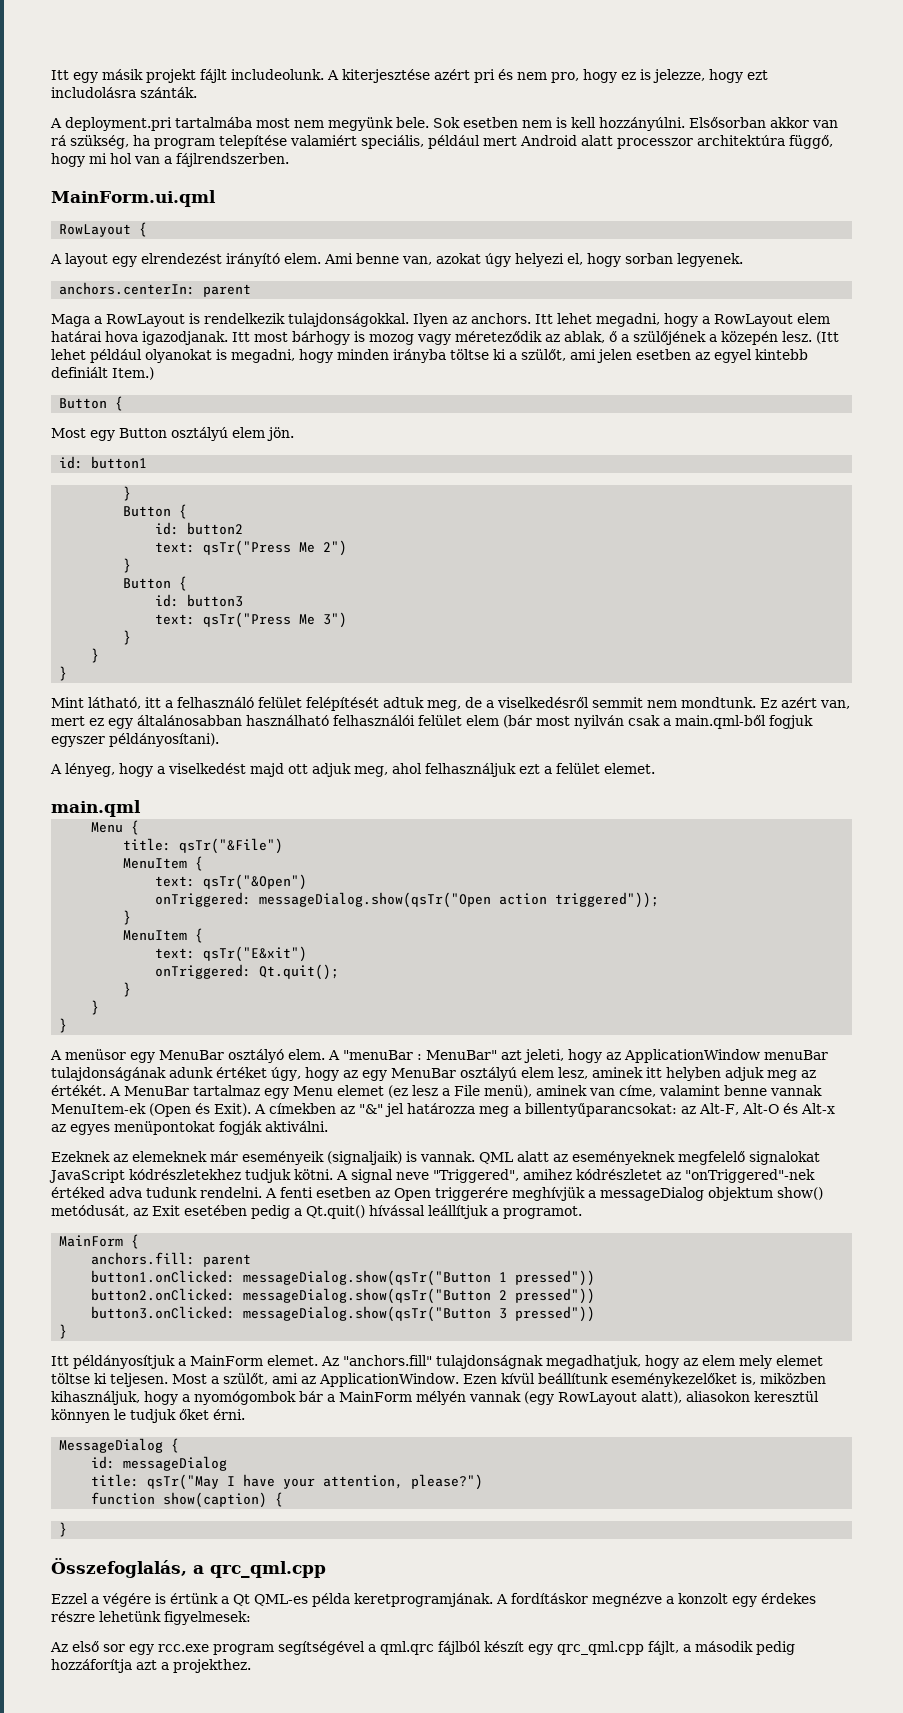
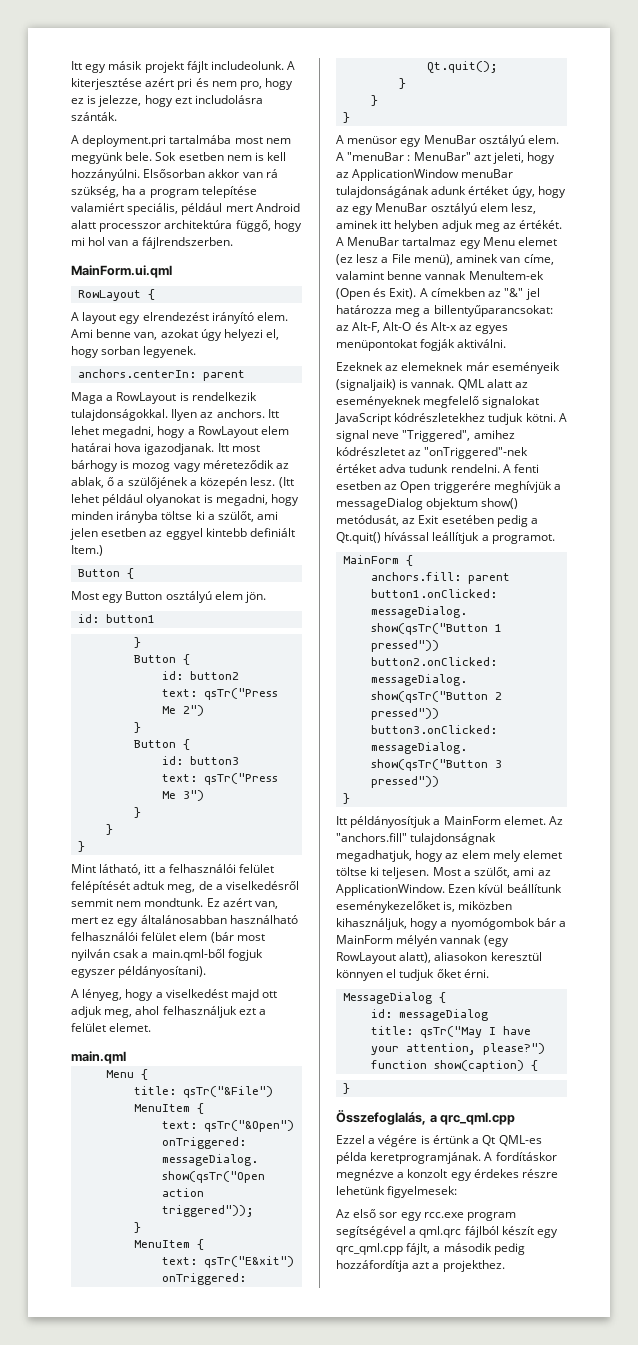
(150, 140) none -> [139,189,147,195] a
[714,349,752,363] egyel -> [165,528,203,540] eggyel
[177,697,254,708] felhasználó -> [168,864,236,873] felhasználói
[228,1049,284,1063] osztályó -> [478,135,525,147] osztályú
[51,1187,105,1198] értéked -> [336,464,376,473] értéket
[114,1409,126,1420] le -> [386,969,397,978] el
[51,1659,132,1673] hozzáforítja -> [336,1260,409,1272] hozzáfordítja

